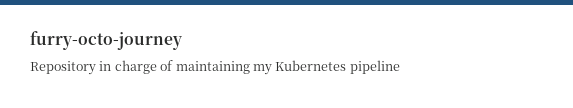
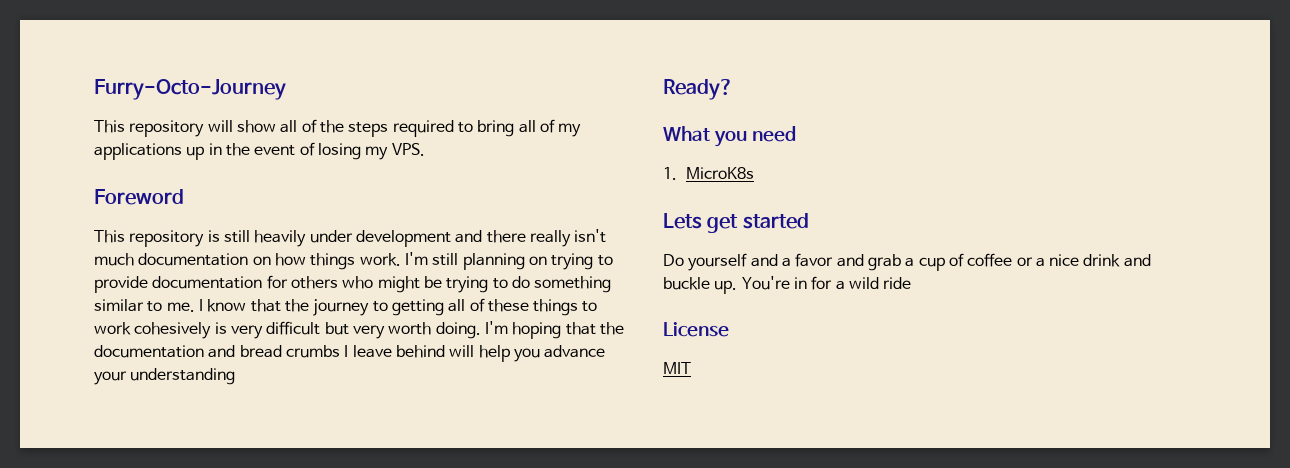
[30,31,182,50] [30,60,400,75] furry-octo-journey // Repository in charge of maintaining my Kubernetes pipeline -> [94,79,286,100] [94,119,582,137] [94,142,425,160] [94,189,184,205] [94,229,607,247] [94,252,613,270] [94,275,612,293] [94,298,598,316] [94,321,624,339] [94,345,606,362] [94,368,236,385] [663,79,733,100] [663,126,796,147] [663,167,754,180] [663,213,809,233] [663,253,1151,271] [663,276,912,294] [663,322,729,337] [663,362,691,374] Furry-Octo-Journey // This repository will show all of the steps required to bring all of my applications up in the event of losing my VPS. // Foreword // This repository is still heavily under development and there really isn't much documentation on how things work. I'm still planning on trying to provide documentation for others who might be trying to do something similar to me. I know that the journey to getting all of these things to work cohesively is very difficult but very worth doing. I'm hoping that the documentation and bread crumbs I leave behind will help you advance your understanding // Ready? // What you need // 1. MicroK8s // Lets get started // Do yourself and a favor and grab a cup of coffee or a nice drink and buckle up. You're in for a wild ride // License // MIT

